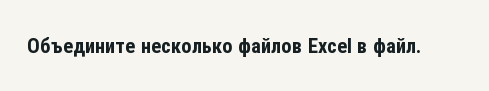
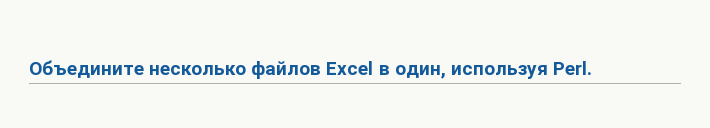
[372,38,421,57] файл. -> [394,61,592,79] один, используя Perl.

